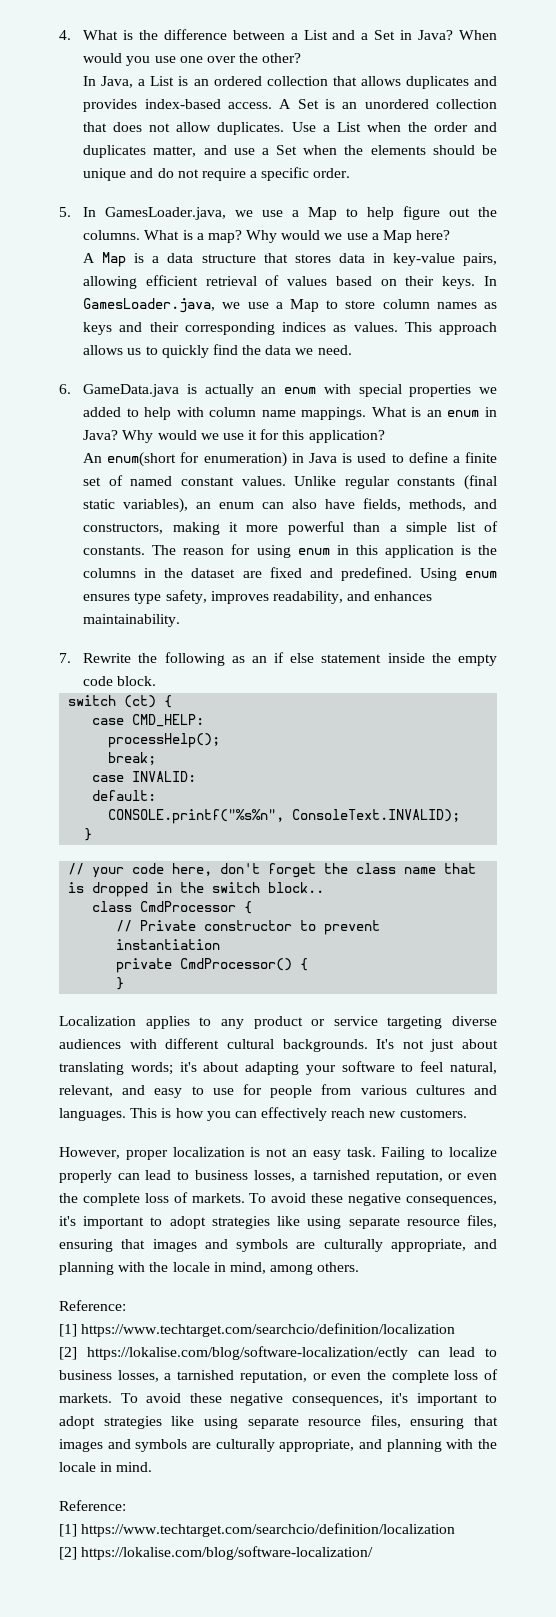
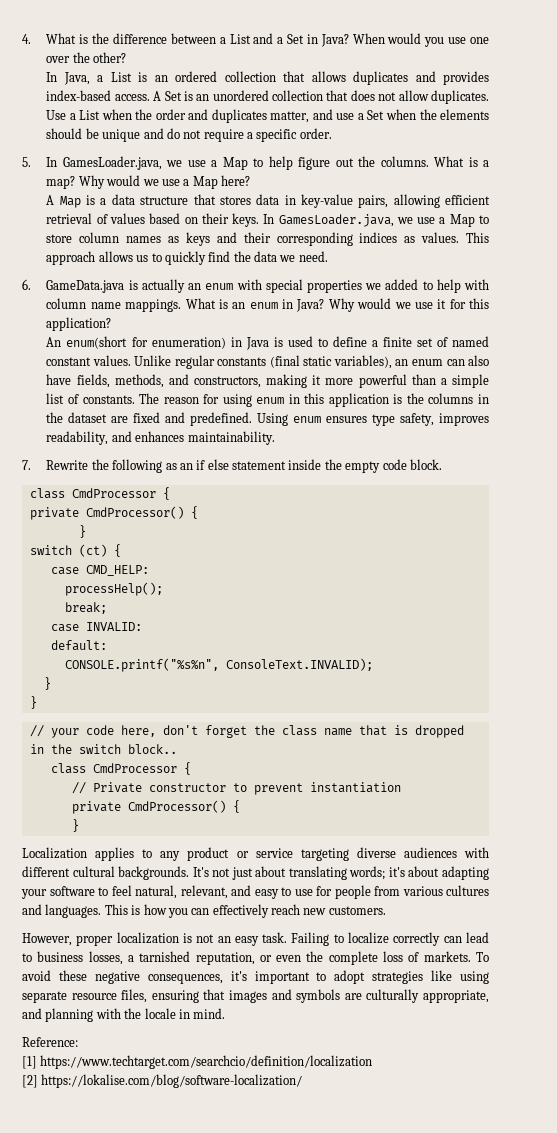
(157, 681) none -> [29,487,170,500] [29,506,198,520] [78,525,86,538] // class CmdProcessor { // private CmdProcessor() { // }
(93, 834) none -> [29,696,37,709] // }
[59,1170,497,1183] [59,1192,497,1206] [59,1215,498,1229] [59,1239,497,1252] [59,1262,360,1275] [59,1300,126,1311] [59,1323,456,1337] [59,1346,408,1360] properly can lead to business losses, a tarnished reputation, or even the complete loss of markets. To avoid these negative consequences, it's important to adopt strategies like using separate resource files, ensuring that images and symbols are culturally appropriate, and planning with the locale in mind, among others. // Reference: // [1] https://www.techtarget.com/searchcio/definition/localization // [2] https://lokalise.com/blog/software-localization/ectly -> [393,932,441,946] correctly

